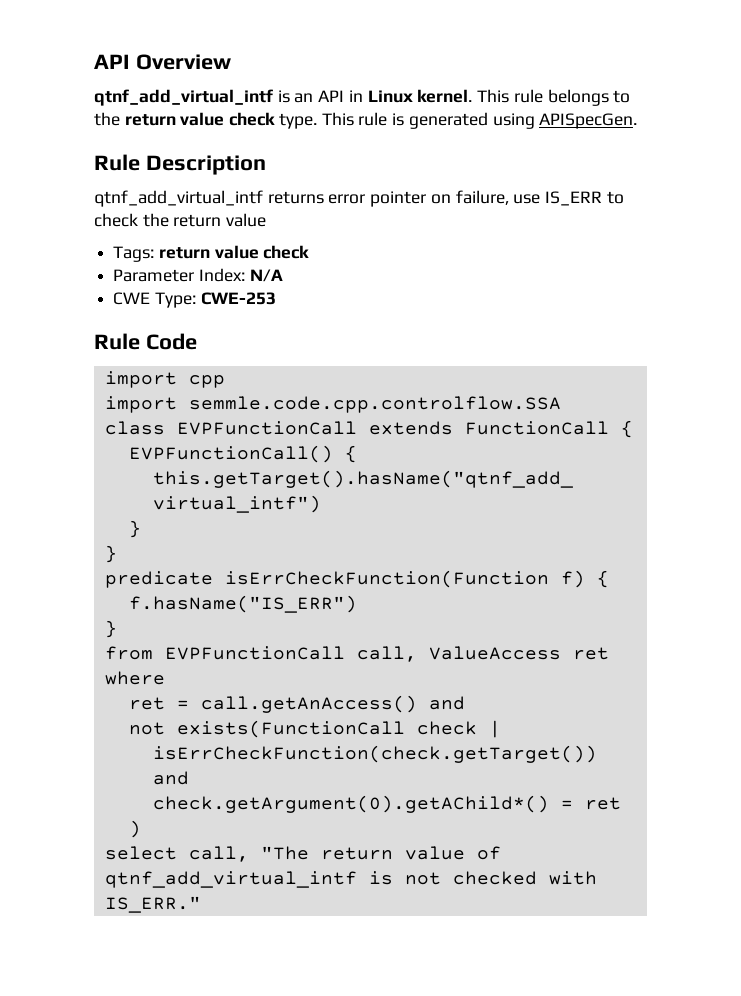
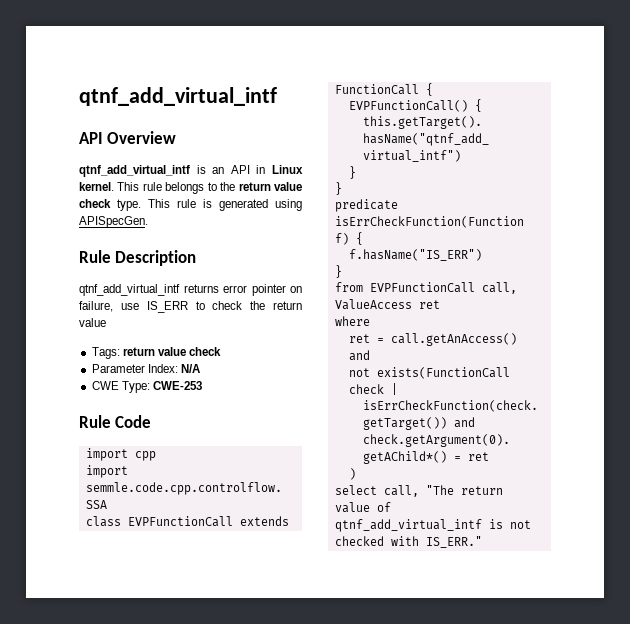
(94, 61) none -> [79,87,277,106] qtnf_add_virtual_intf //

